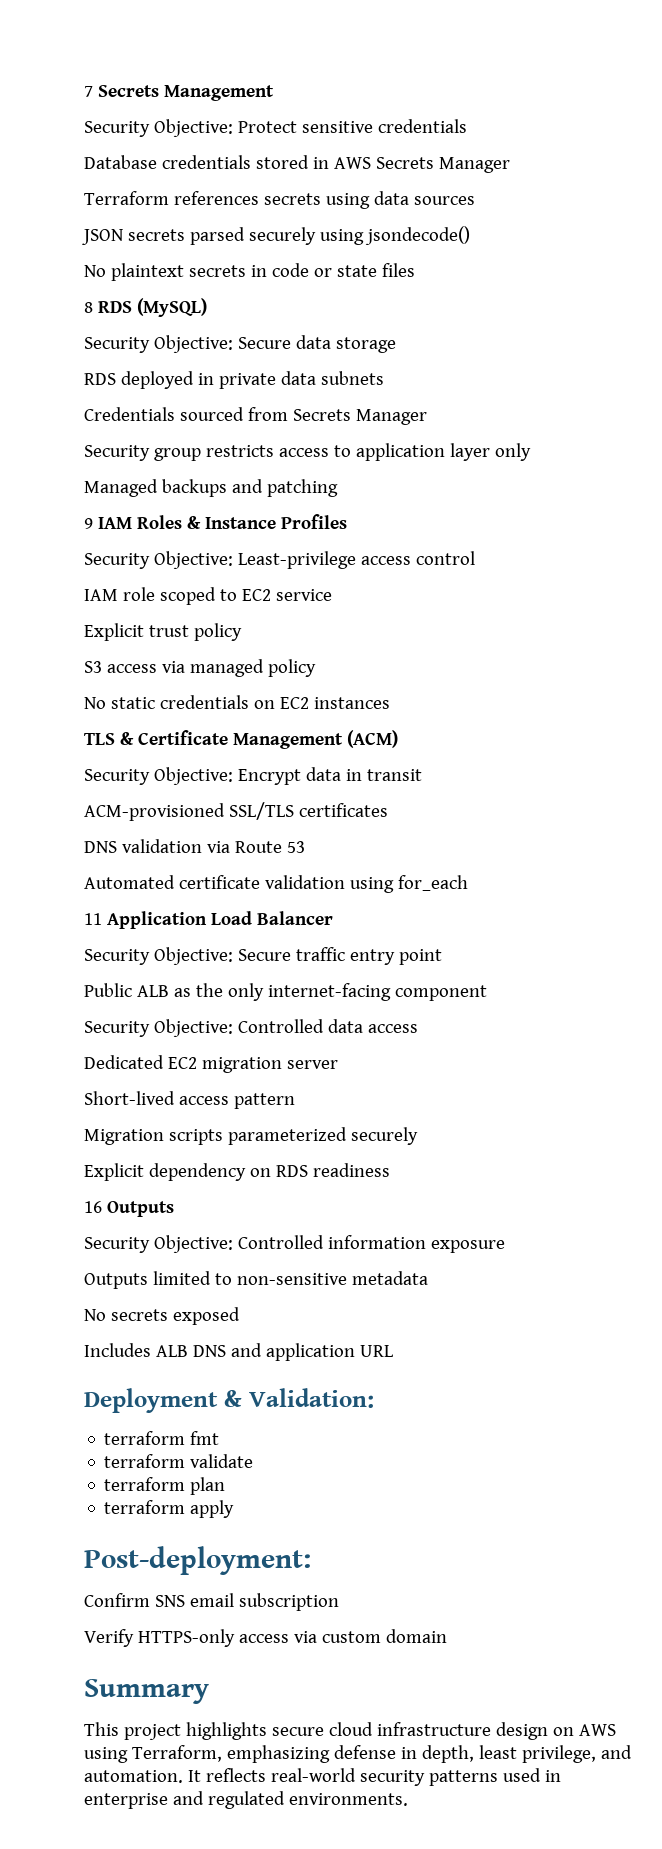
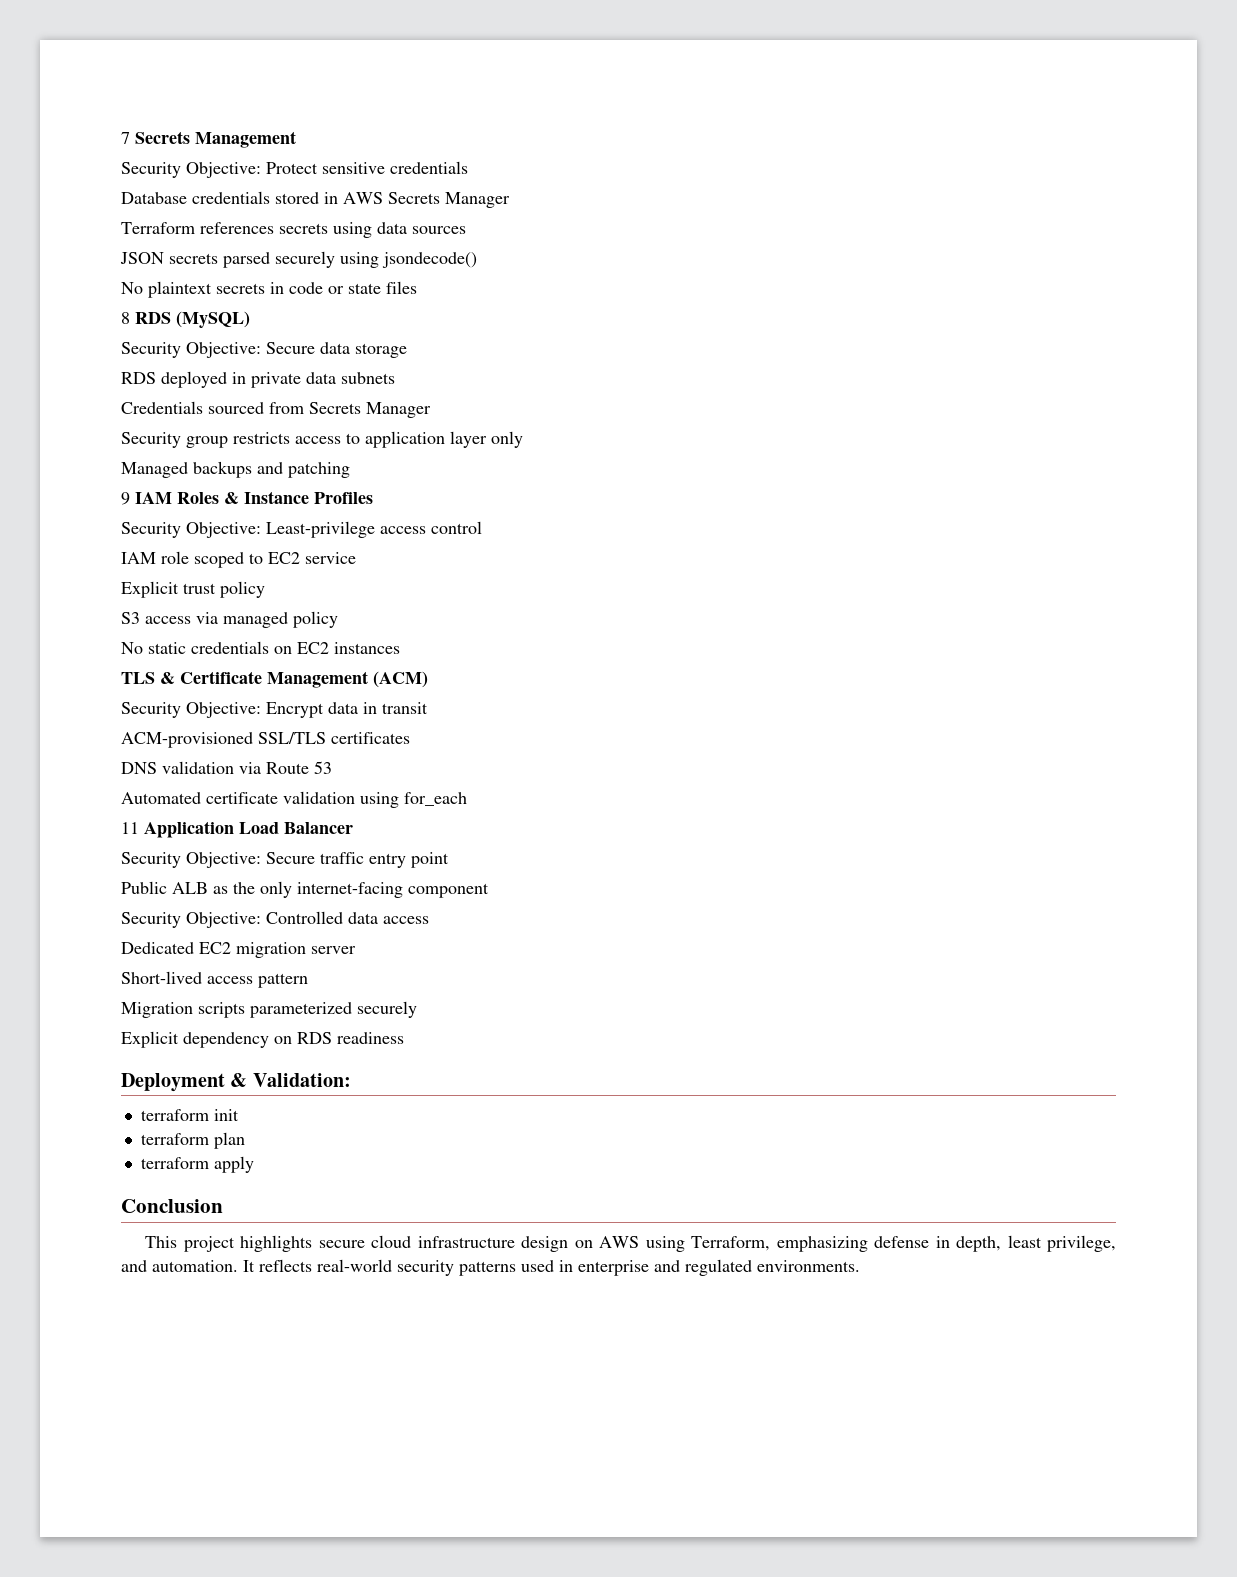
[84,1201,174,1217] [84,1235,505,1253] [84,1271,428,1289] [84,1307,240,1325] [84,1343,393,1361] // 16 Outputs // Security Objective: Controlled information exposure // Outputs limited to non-sensitive metadata // No secrets exposed // Includes ALB DNS and application URL -> (404, 1038) none
[190,1431,220,1445] [104,1454,254,1468] fmt // terraform validate -> [213,1109,239,1121] init
[84,1546,311,1575] [84,1593,339,1611] [84,1629,447,1647] [84,1679,209,1704] Post-deployment: // Confirm SNS email subscription // Verify HTTPS-only access via custom domain // Summary -> [121,1199,223,1213] Conclusion

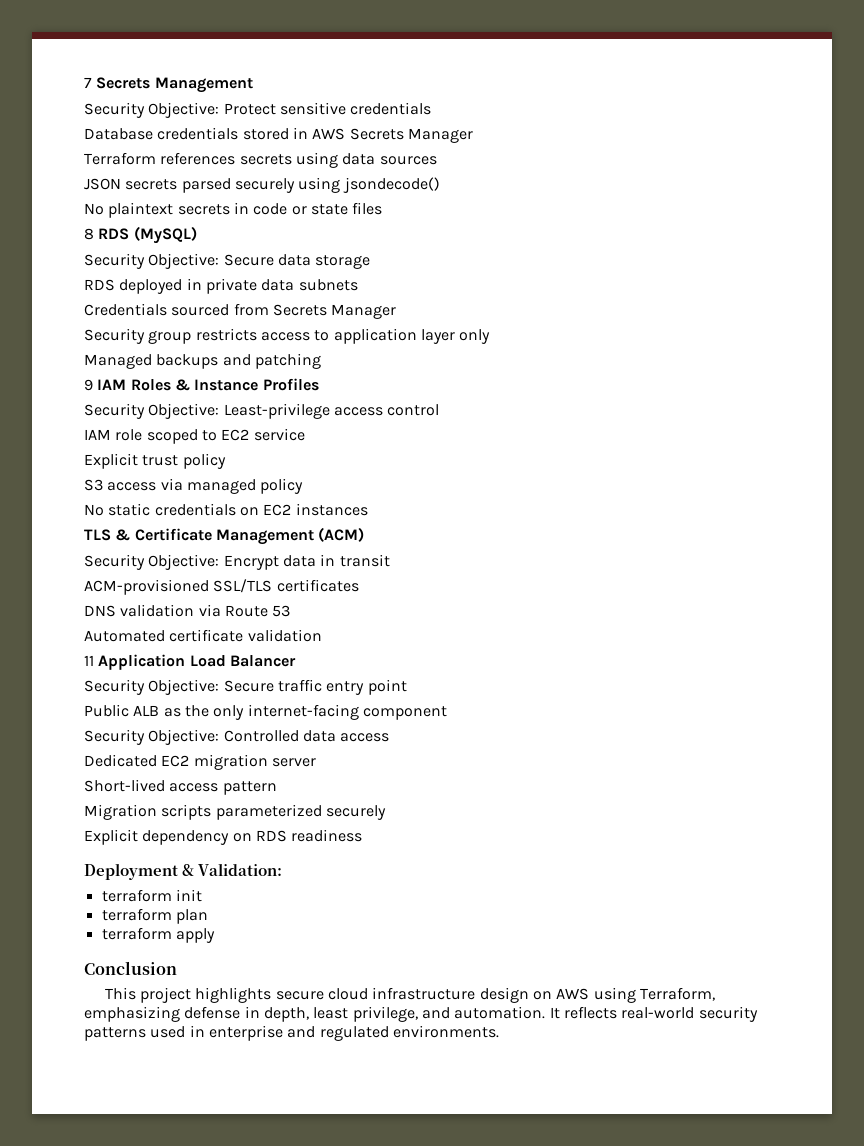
[360,792,467,808] using for_each -> (322, 635) none

